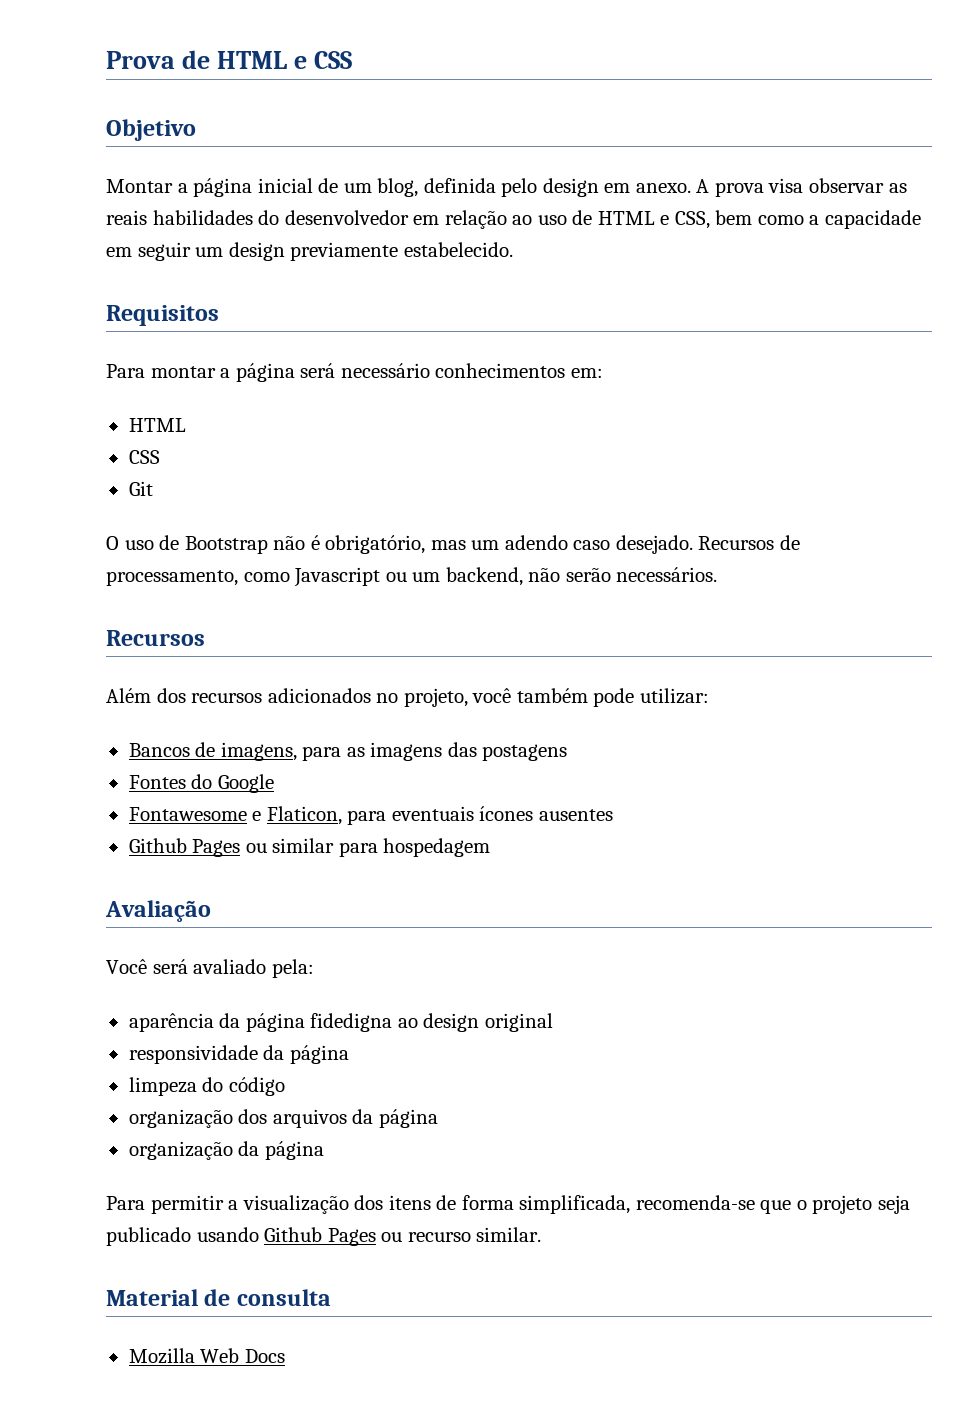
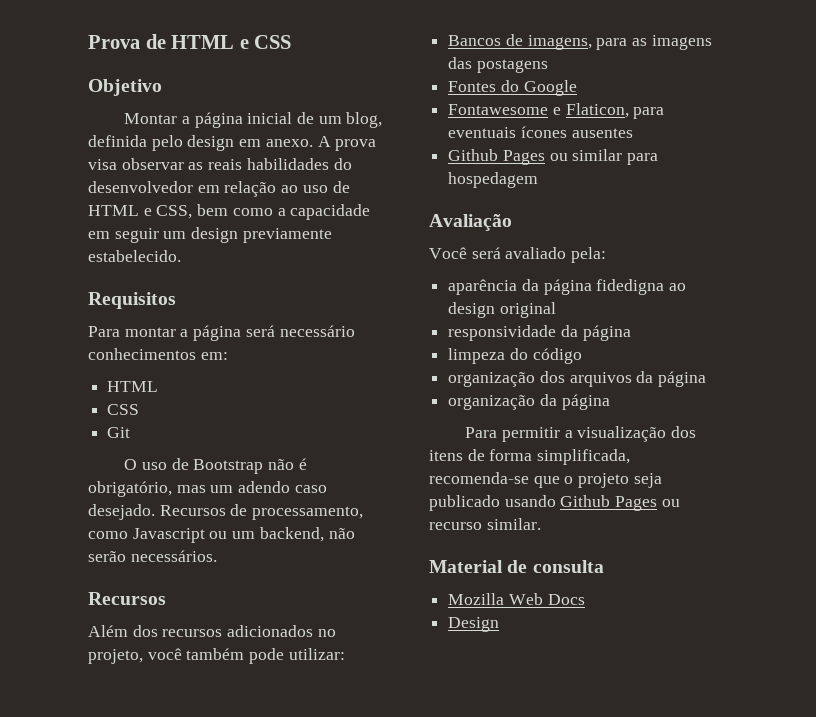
(285, 1356) none -> [448,617,500,632] // Design

